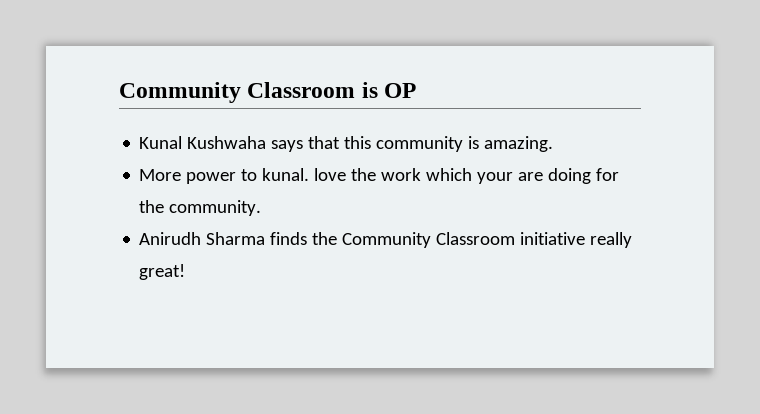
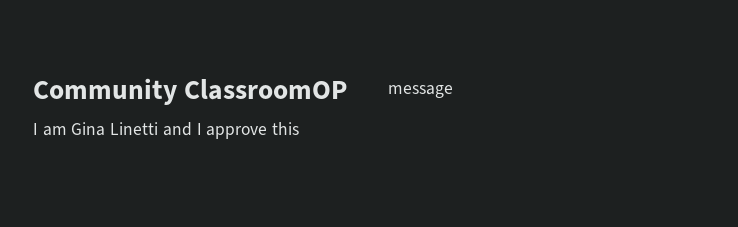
[119,82,417,103] [139,136,554,152] [139,168,620,184] [139,200,262,216] [139,232,633,248] [139,264,186,280] Community Classroom is OP // Kunal Kushwaha says that this community is amazing. // More power to kunal. love the work which your are doing for the community. // Anirudh Sharma finds the Community Classroom initiative really great! -> [33,78,348,105] [33,122,300,139] [388,85,453,98] Community ClassroomOP // I am Gina Linetti and I approve this message

